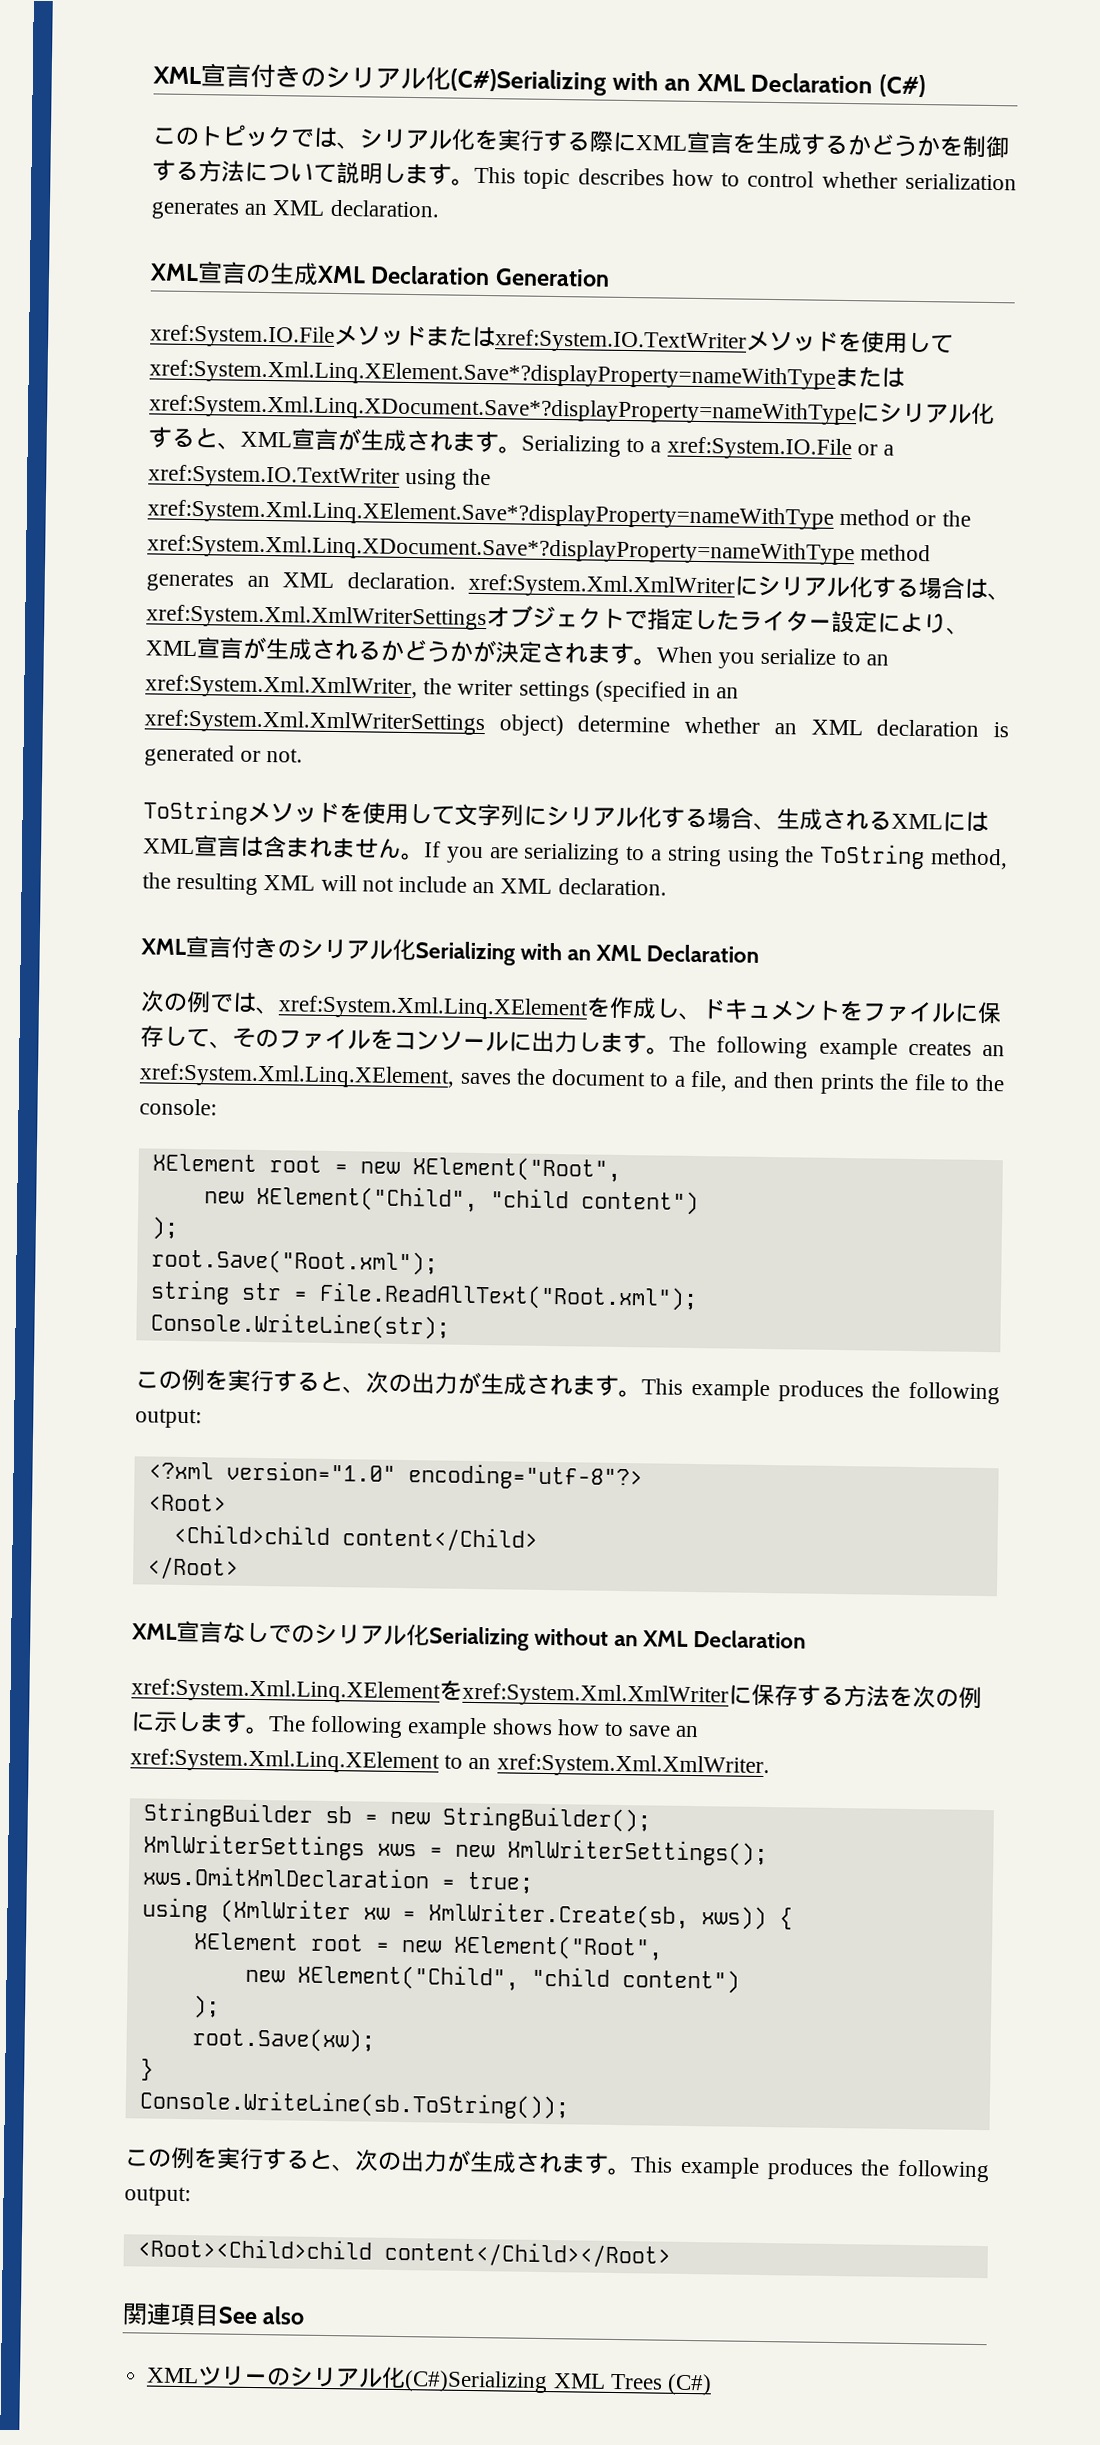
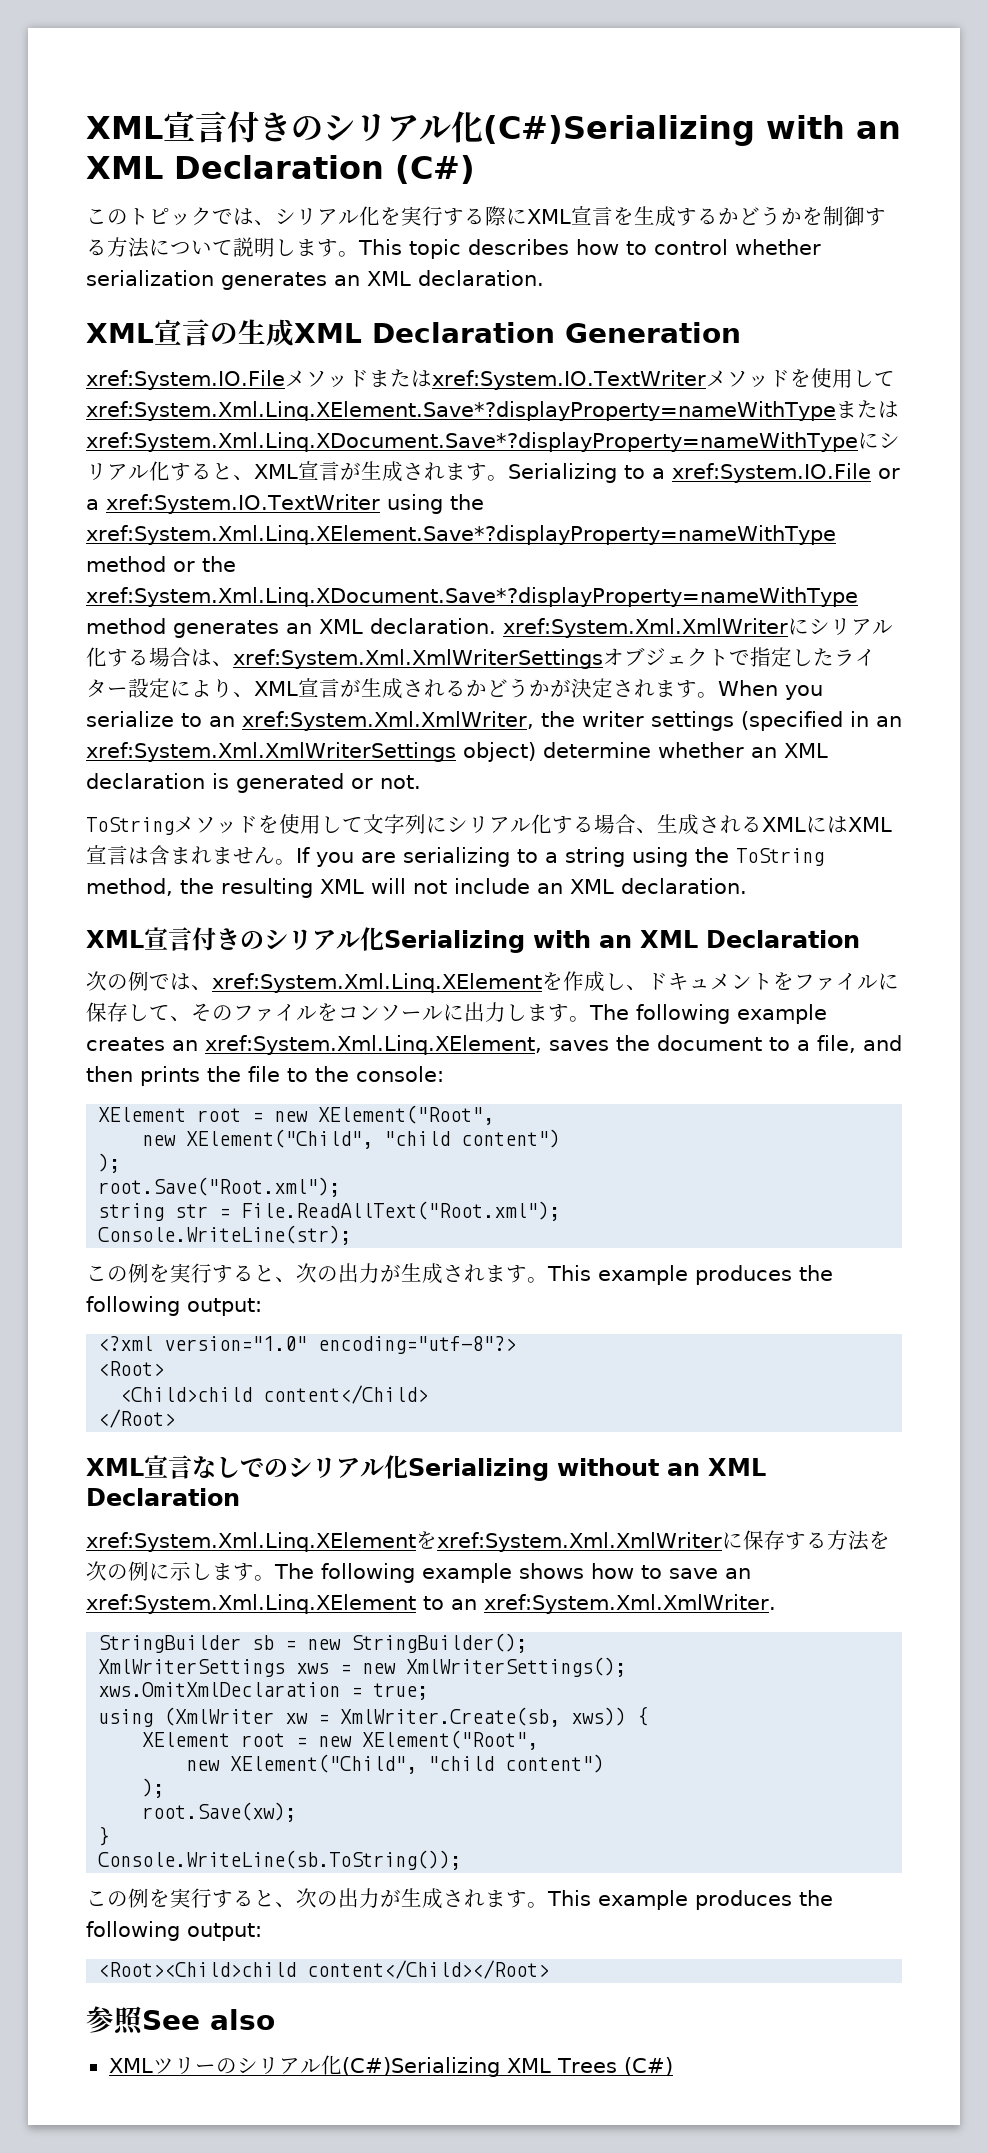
[122,2302,220,2327] 関連項目 -> [86,2006,143,2035] 参照

